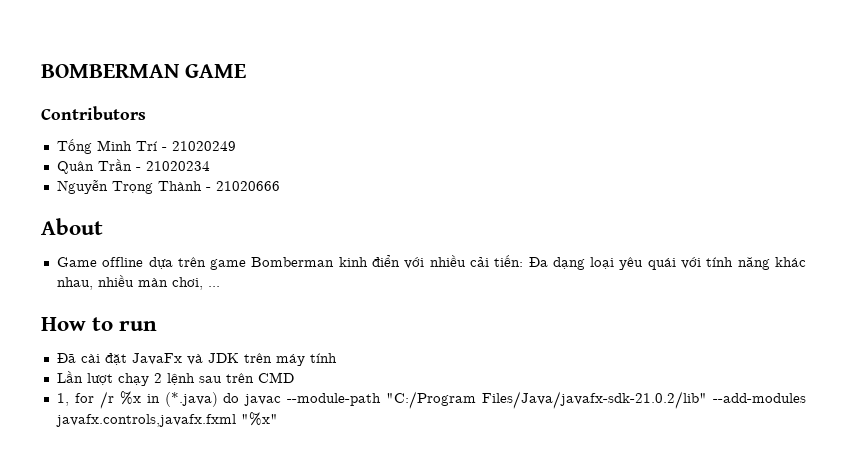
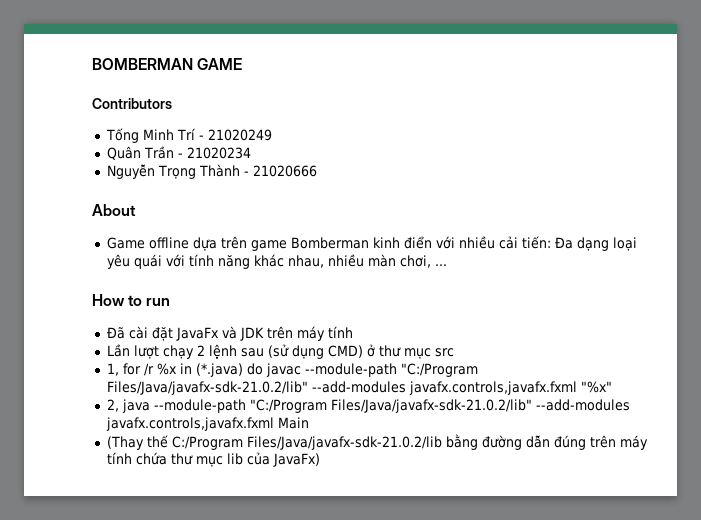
[225,372,294,383] trên CMD -> [267,344,454,359] (sử dụng CMD) ở thư mục src
(278, 419) none -> [106,399,630,413] [105,417,309,431] [106,434,648,450] [106,452,320,467] // 2, java --module-path "C:/Program Files/Java/javafx-sdk-21.0.2/lib" --add-modules javafx.controls,javafx.fxml Main // (Thay thế C:/Program Files/Java/javafx-sdk-21.0.2/lib bằng đường dẫn đúng trên máy tính chứa thư mục lib của JavaFx)

